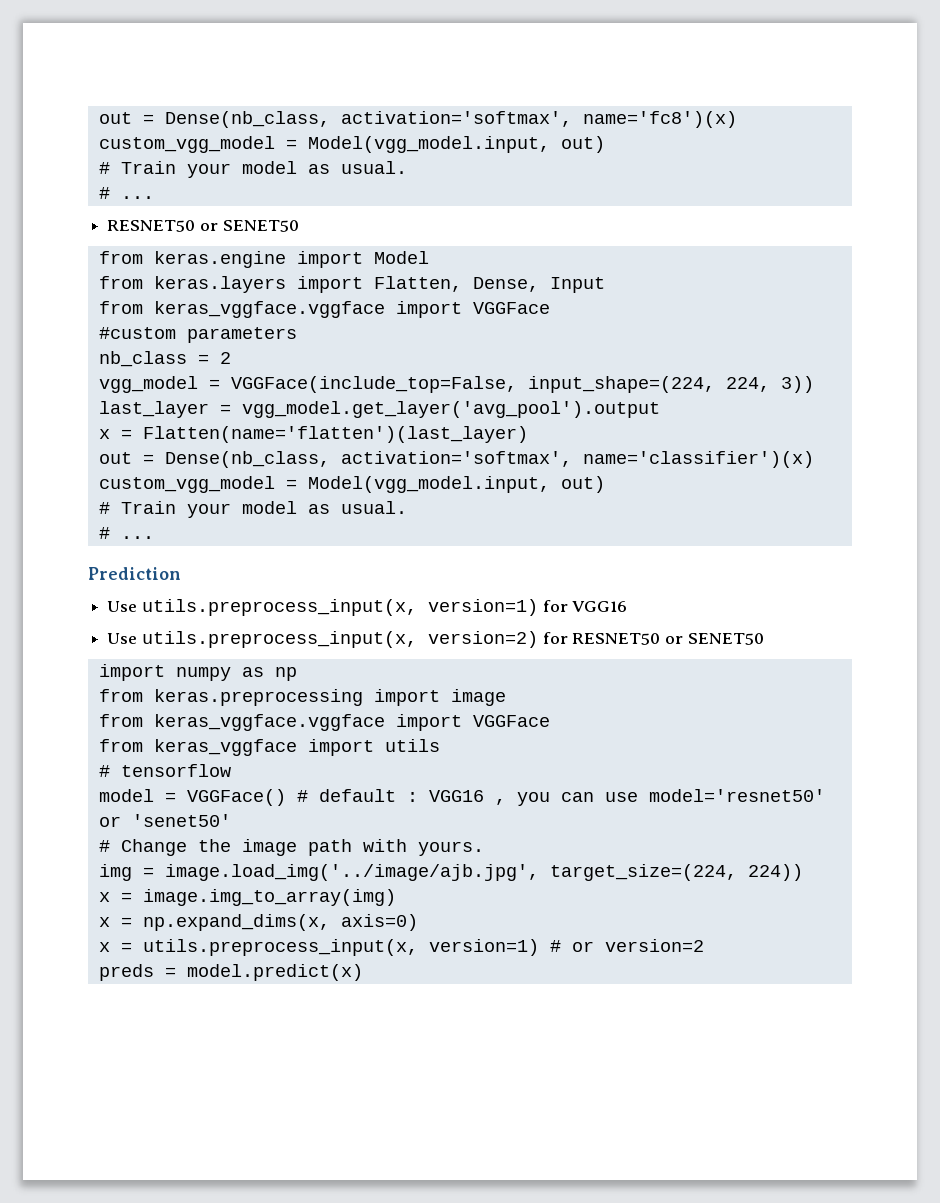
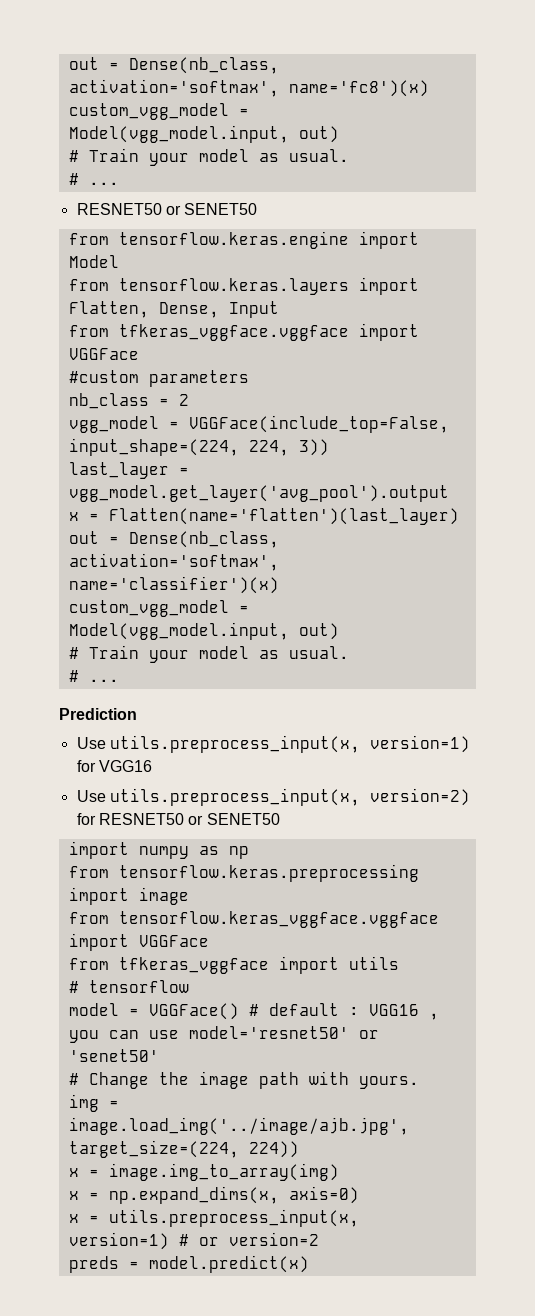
[153,251,286,268] keras.engine -> [118,231,349,249] tensorflow.keras.engine
[153,276,286,293] keras.layers -> [118,278,349,295] tensorflow.keras.layers
[153,301,385,318] keras_vggface.vggface -> [118,324,349,341] tfkeras_vggface.vggface
[153,689,363,706] keras.preprocessing -> [118,864,419,882] tensorflow.keras.preprocessing
[153,714,385,731] keras_vggface.vggface -> [118,911,439,928] tensorflow.keras_vggface.vggface
[153,739,297,756] keras_vggface -> [118,957,269,974] tfkeras_vggface

